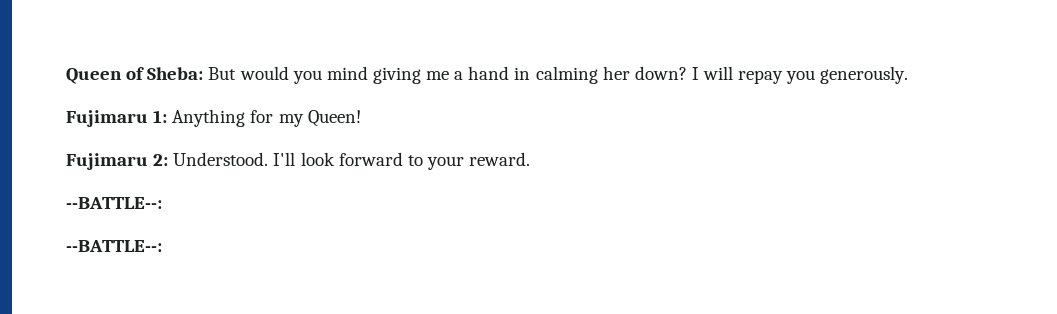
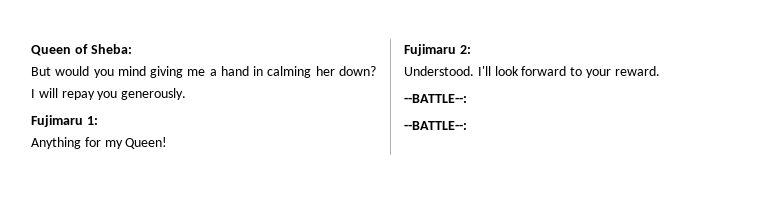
(204, 73) none -> (132, 49) //
(168, 116) none -> (98, 120) //
(169, 160) none -> (471, 49) //

